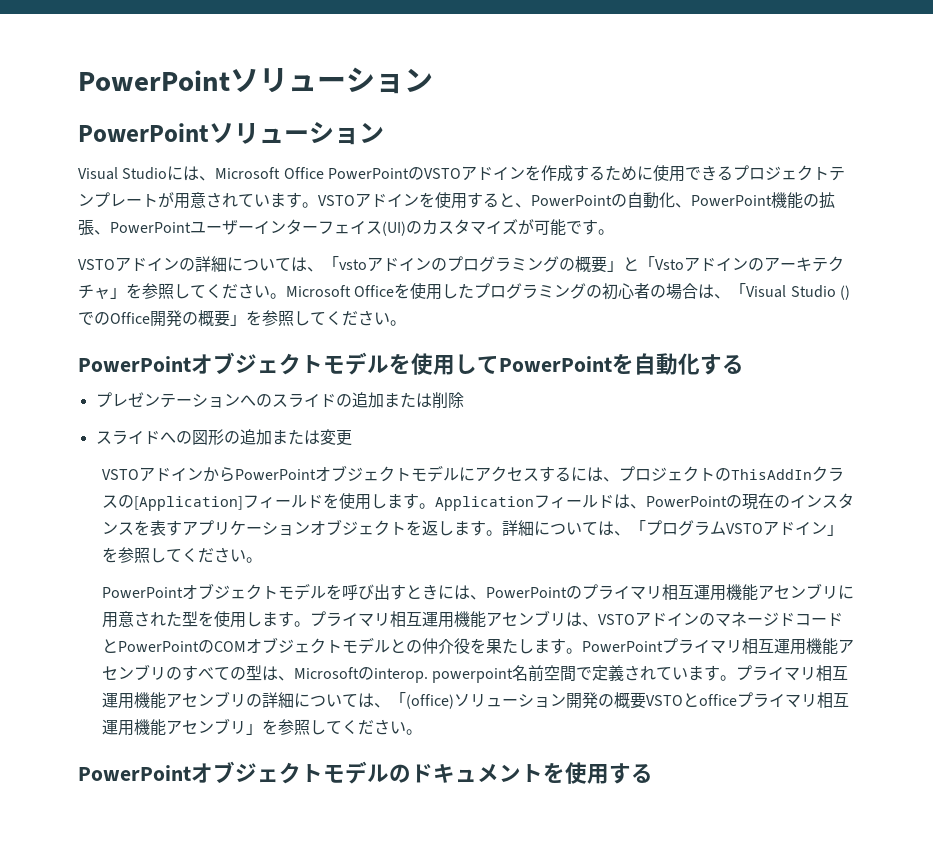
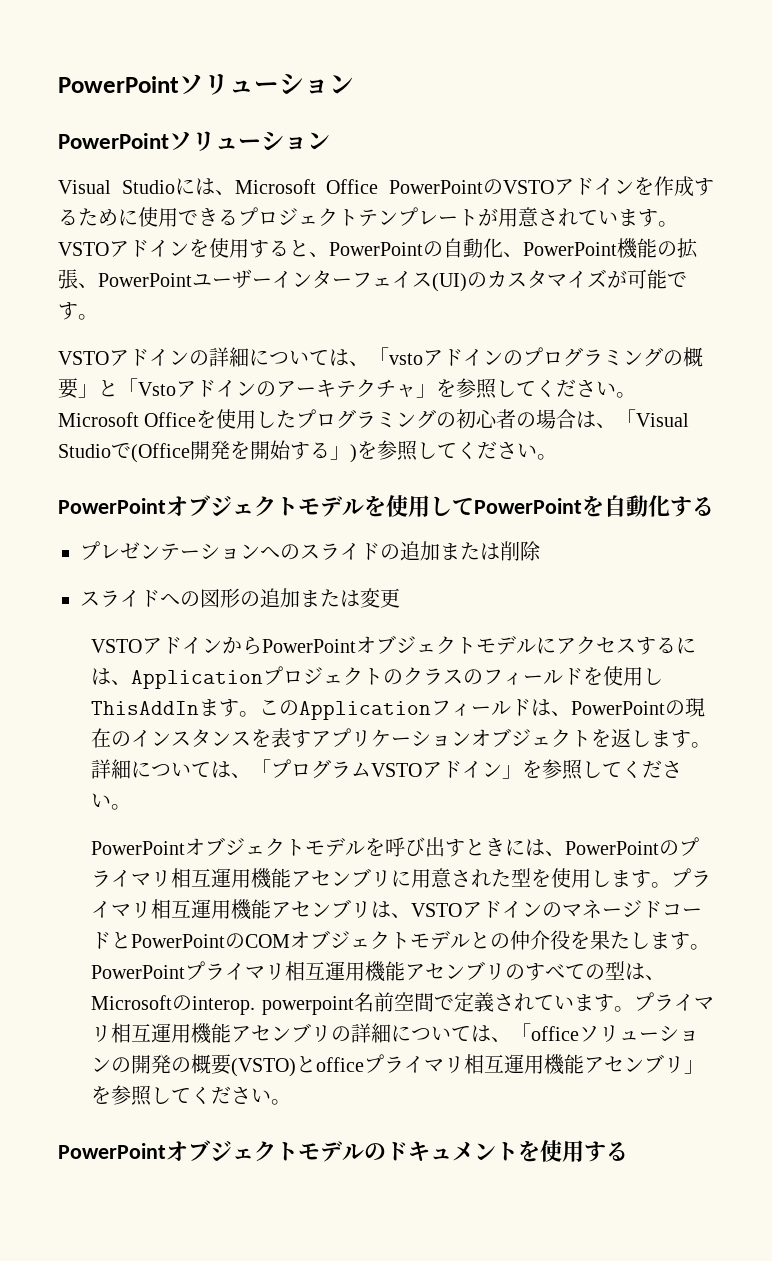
[839,285,850,300] [78,310,246,327] ()でのOffice開発の概要」 -> [111,440,357,463] で(Office開発を開始する」)
(619, 479) none -> [131,670,264,689] Application
[730,469,812,480] ThisAddIn -> (404, 677) none
[133,496,243,511] [Application] -> (484, 677) none
[386,493,435,509] ます。 -> [91,699,300,717] ThisAddInます。この
[405,692,683,709] (office)ソリューション開発の概要VSTO -> [531,1025,700,1042] [91,1054,297,1077] officeソリューションの開発の概要(VSTO)

